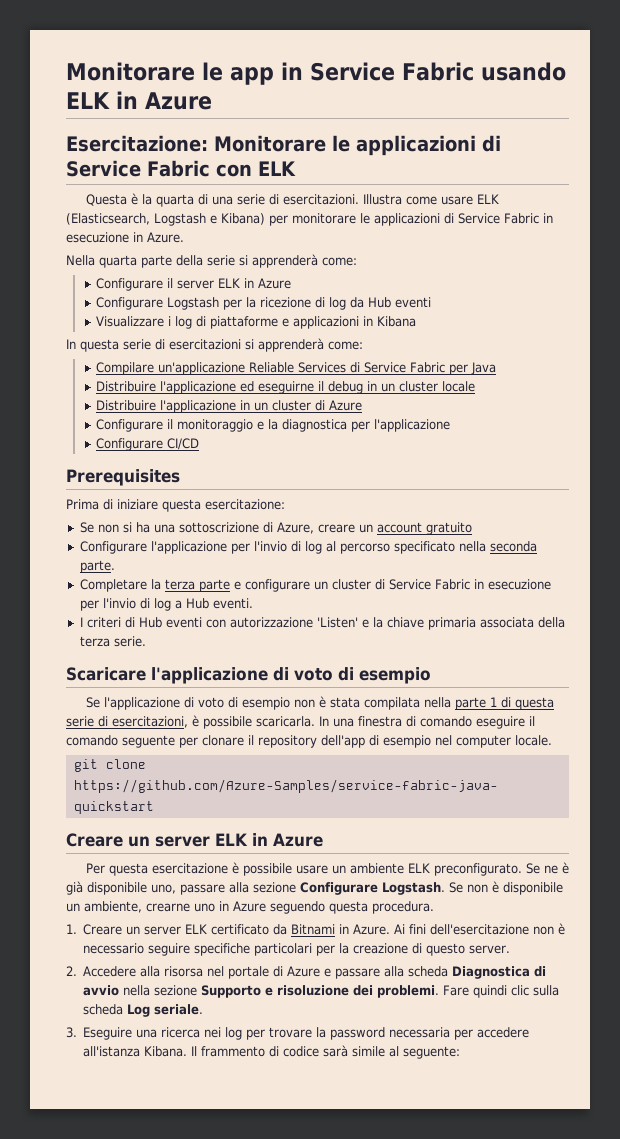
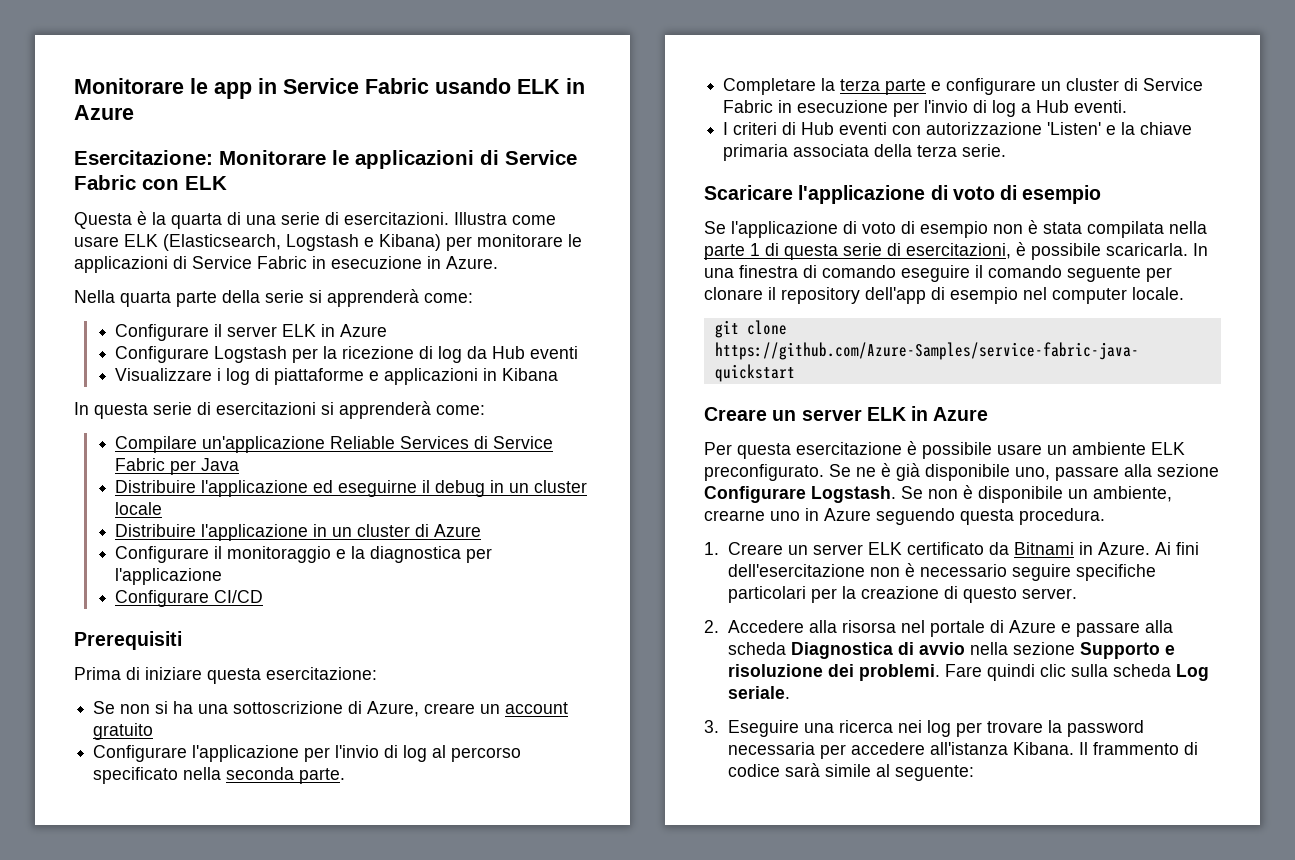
[66,469,180,486] Prerequisites -> [74,631,182,650] Prerequisiti

